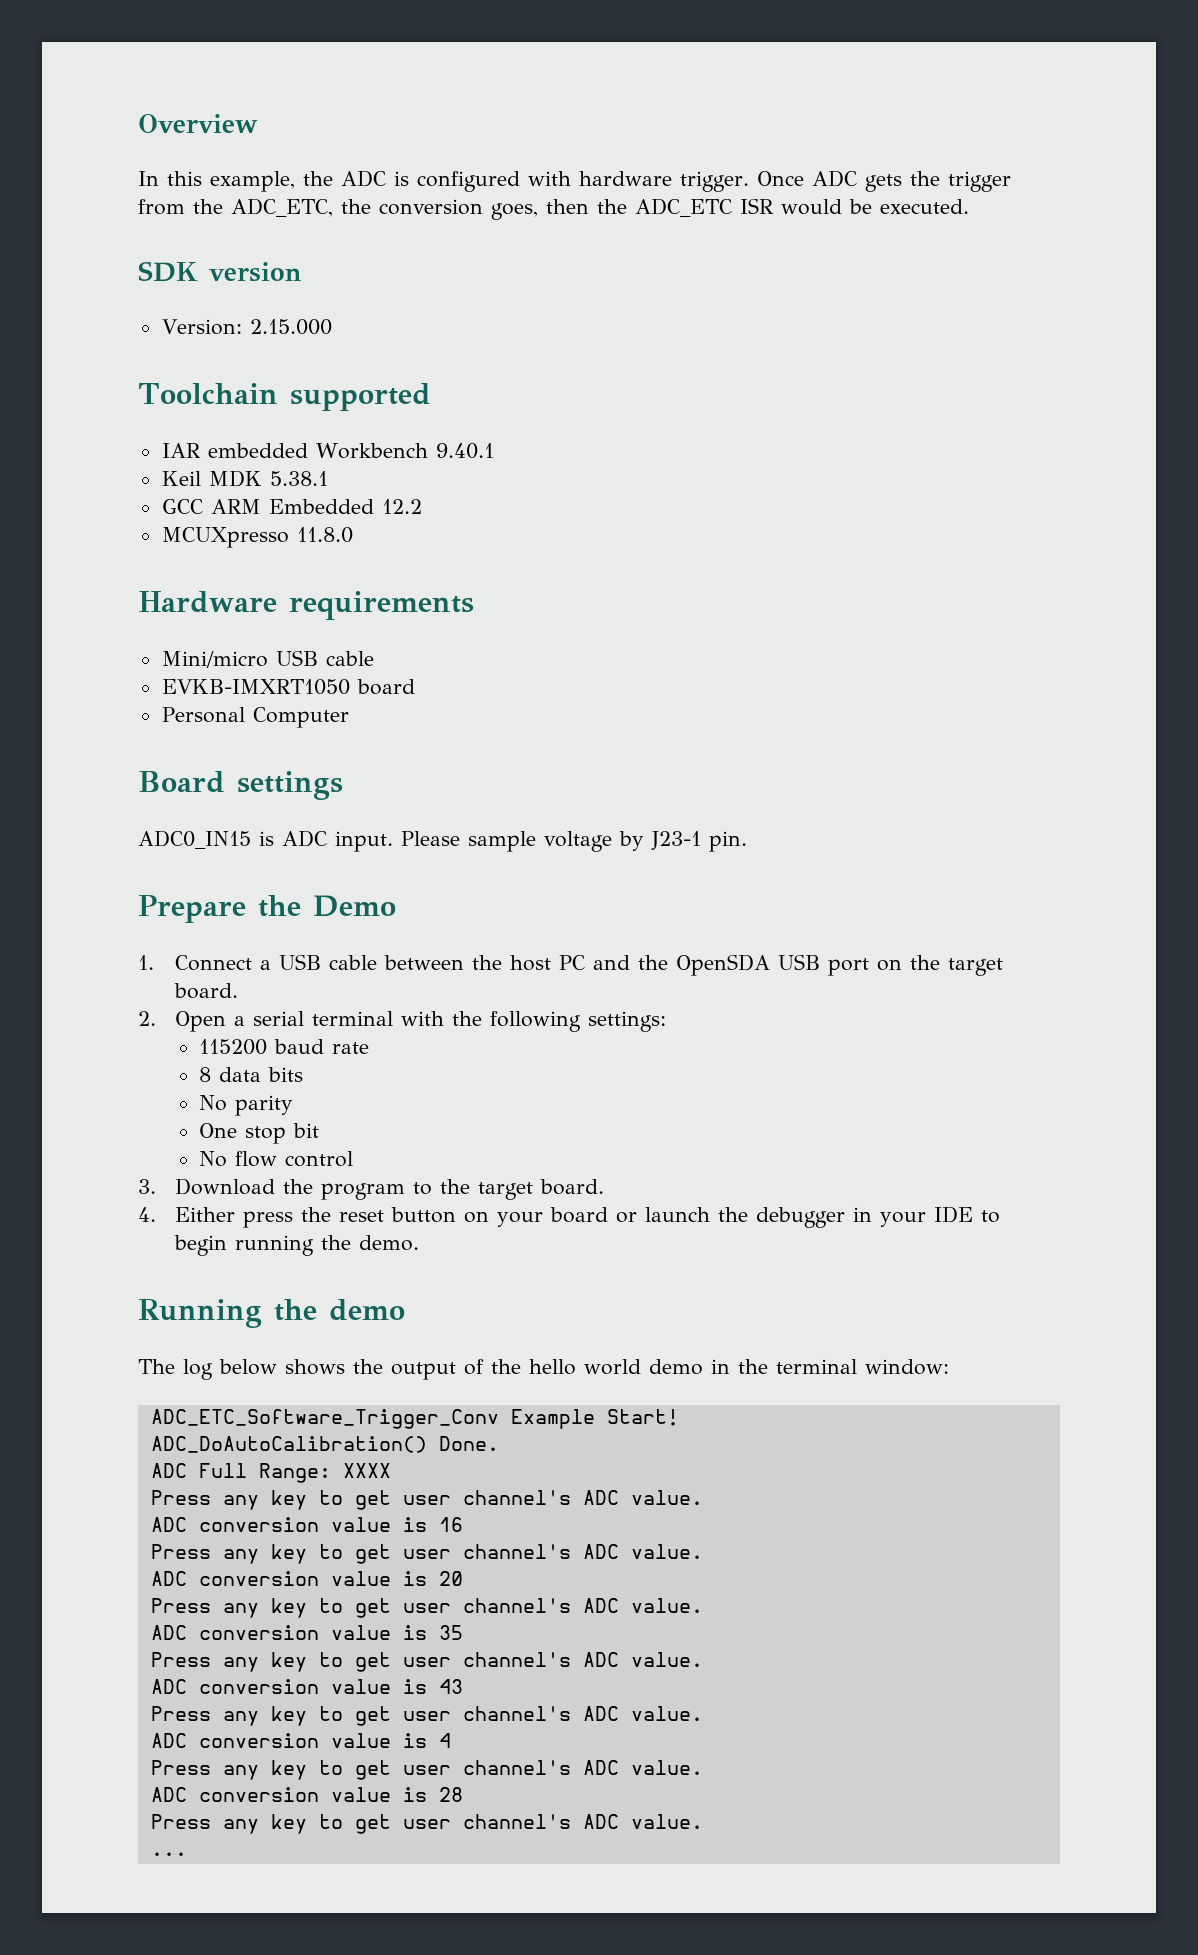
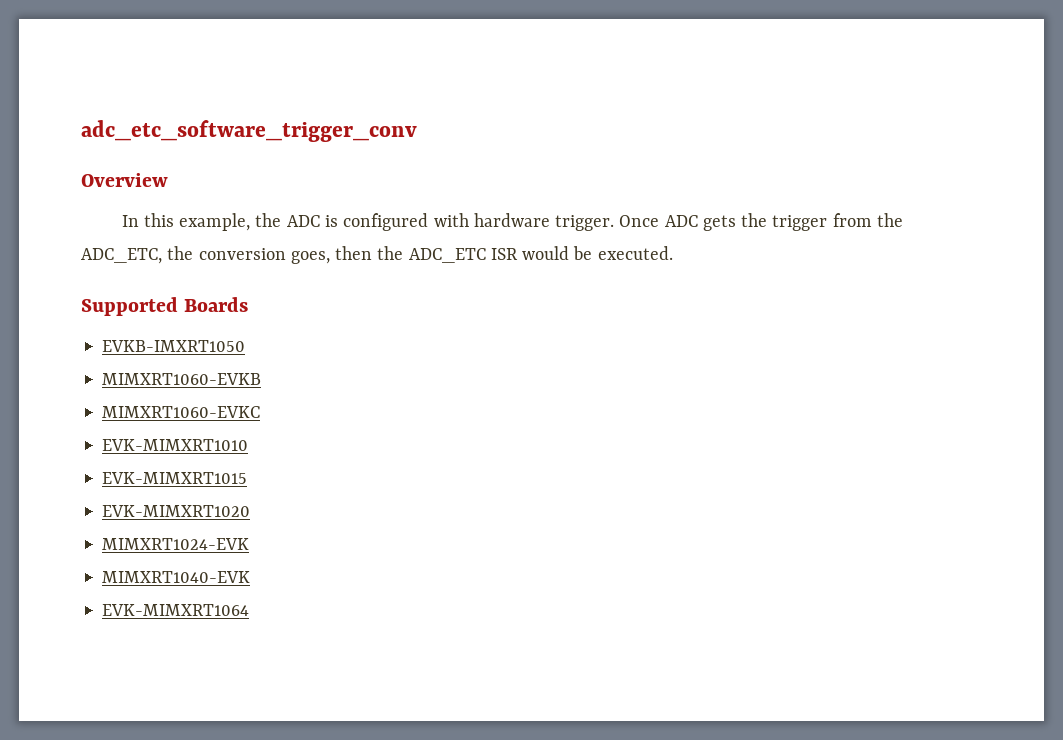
(138, 123) none -> [81,120,417,142] adc_etc_software_trigger_conv //
[138,261,302,282] [161,319,332,335] [138,383,431,411] [161,443,494,459] [161,470,328,487] [161,499,422,514] [161,527,353,548] [138,591,474,620] [161,650,374,668] [161,679,415,695] [161,707,349,728] [138,771,343,800] [138,830,747,852] [138,895,396,923] [138,954,1004,976] [174,983,239,999] [138,1011,667,1032] [199,1039,370,1055] [199,1067,304,1082] [199,1095,294,1116] [199,1123,320,1144] [199,1151,354,1167] [138,1178,605,1200] [138,1206,1001,1228] [174,1235,420,1256] [138,1299,405,1328] [138,1359,949,1380] [150,1409,679,1429] [150,1436,499,1453] [150,1463,391,1483] [150,1490,703,1510] [150,1517,463,1532] [150,1544,703,1564] [150,1571,463,1586] [150,1598,703,1618] [150,1625,463,1640] [150,1652,703,1672] [150,1679,463,1694] [150,1706,703,1726] [150,1733,451,1748] [150,1760,703,1780] [150,1787,463,1802] [150,1814,703,1834] [150,1852,187,1856] SDK version // Version: 2.15.000 // Toolchain supported // IAR embedded Workbench 9.40.1 // Keil MDK 5.38.1 // GCC ARM Embedded 12.2 // MCUXpresso 11.8.0 // Hardware requirements // Mini/micro USB cable // EVKB-IMXRT1050 board // Personal Computer // Board settings // ADC0_IN15 is ADC input. Please sample voltage by J23-1 pin. // Prepare the Demo // 1. Connect a USB cable between the host PC and the OpenSDA USB port on the target board. // 2. Open a serial terminal with the following settings: // 115200 baud rate // 8 data bits // No parity // One stop bit // No flow control // 3. Download the program to the target board. // 4. Either press the reset button on your board or launch the debugger in your IDE to begin running the demo. // Running the demo // The log below shows the output of the hello world demo in the terminal window: // ADC_ETC_Software_Trigger_Conv Example Start! // ADC_DoAutoCalibration() Done. // ADC Full Range: XXXX // Press any key to get user channel's ADC value. // ADC conversion value is 16 // Press any key to get user channel's ADC value. // ADC conversion value is 20 // Press any key to get user channel's ADC value. // ADC conversion value is 35 // Press any key to get user channel's ADC value. // ADC conversion value is 43 // Press any key to get user channel's ADC value. // ADC conversion value is 4 // Press any key to get user channel's ADC value. // ADC conversion value is 28 // Press any key to get user channel's ADC value. // ... -> [81,297,249,316] [102,340,246,352] [102,373,262,385] [102,406,261,418] [102,439,249,451] [102,472,248,484] [102,505,251,517] [102,538,250,550] [102,571,251,583] [102,604,250,616] Supported Boards // EVKB-IMXRT1050 // MIMXRT1060-EVKB // MIMXRT1060-EVKC // EVK-MIMXRT1010 // EVK-MIMXRT1015 // EVK-MIMXRT1020 // MIMXRT1024-EVK // MIMXRT1040-EVK // EVK-MIMXRT1064

